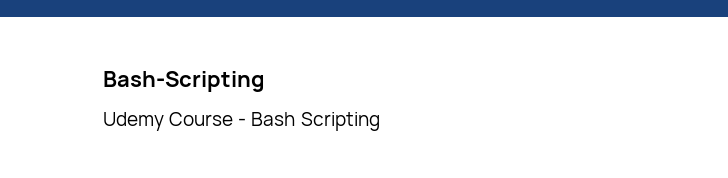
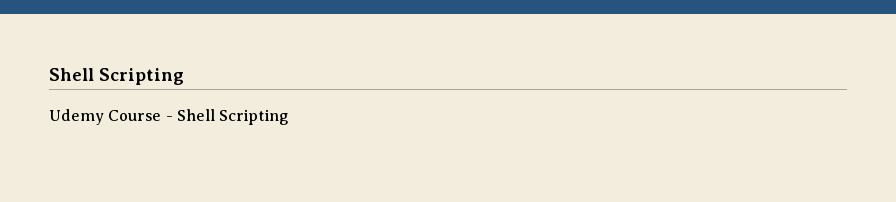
[103,71,265,92] Bash-Scripting -> [49,68,184,85] Shell Scripting
[251,112,296,126] Bash -> [176,109,215,121] Shell

